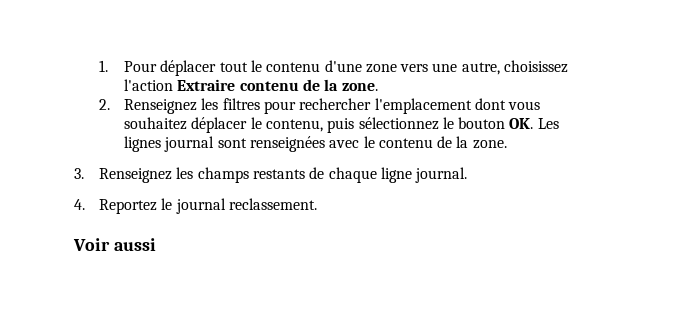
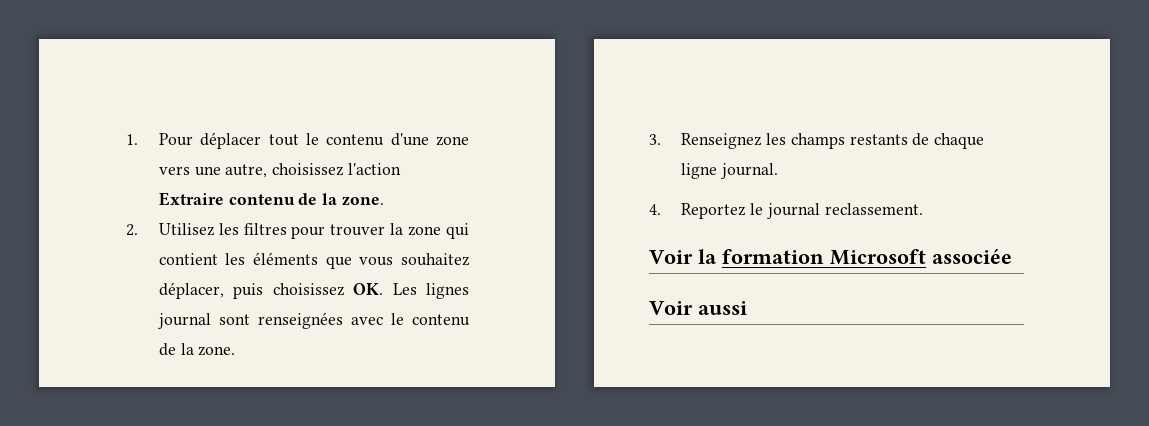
[123,99,197,114] Renseignez -> [158,223,215,236] Utilisez
[299,98,541,114] [123,117,506,133] rechercher l'emplacement dont vous souhaitez déplacer le contenu, puis sélectionnez le bouton -> [330,223,469,239] [158,252,471,269] [158,282,345,299] trouver la zone qui contient les éléments que vous souhaitez déplacer, puis choisissez
(317, 204) none -> [649,248,1012,265] // Voir la formation Microsoft associée

